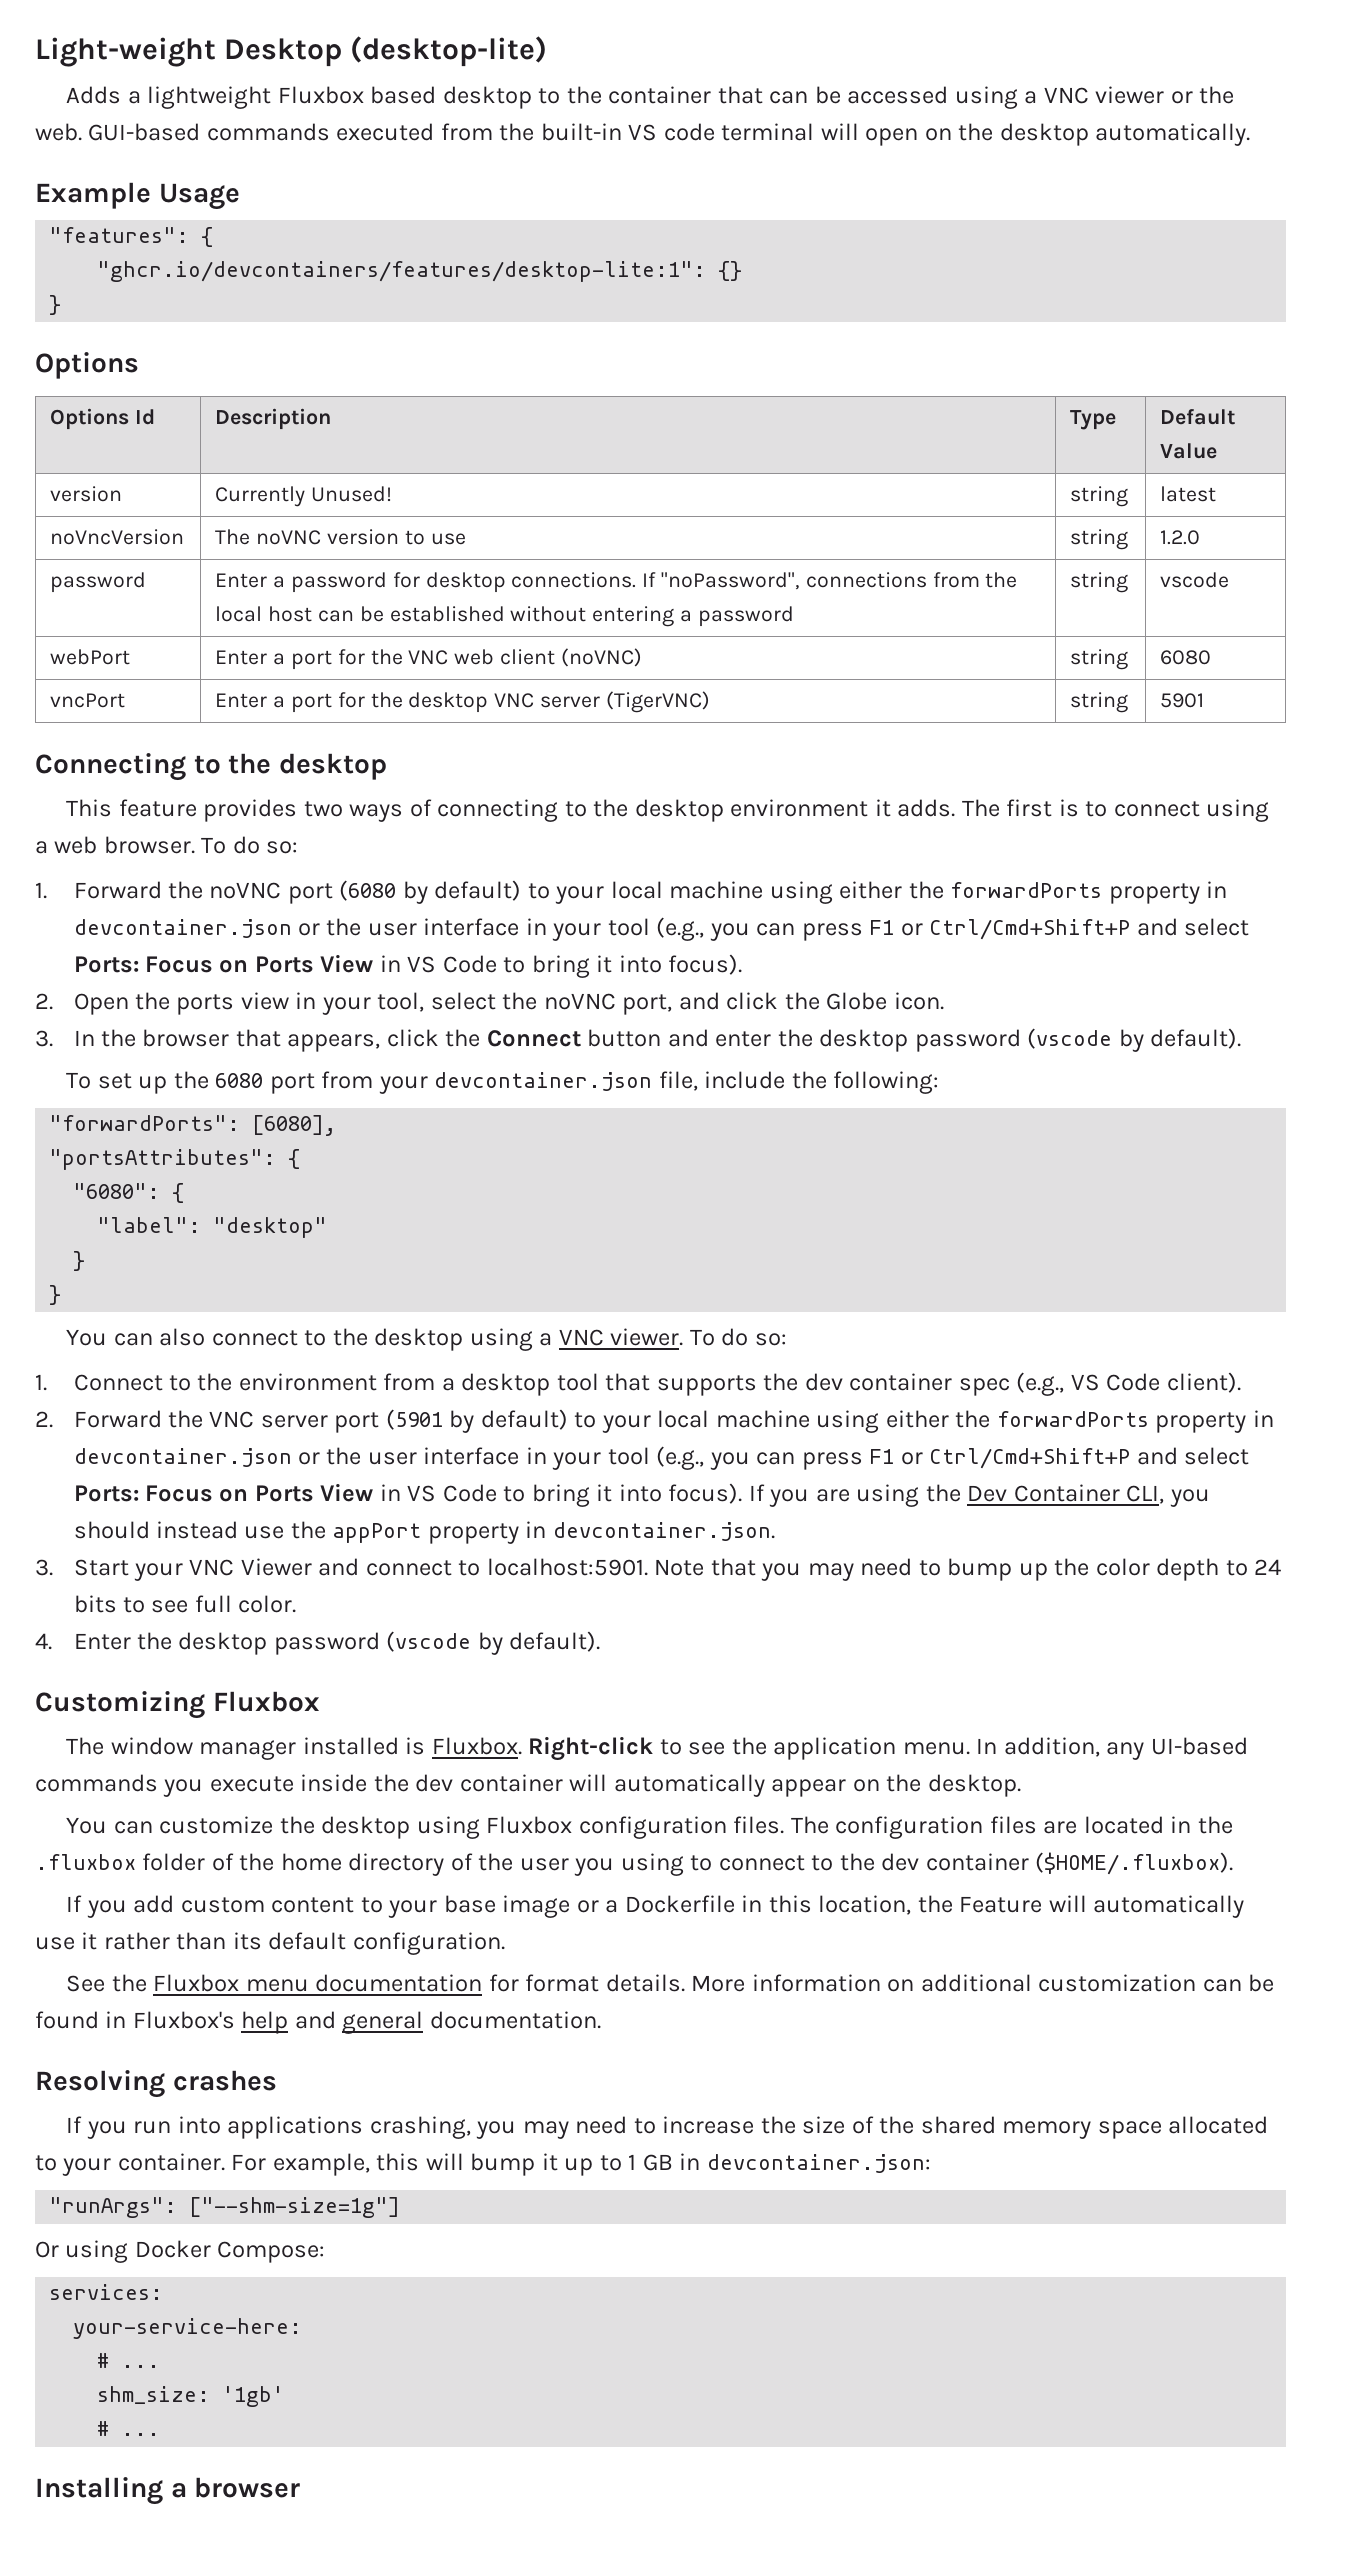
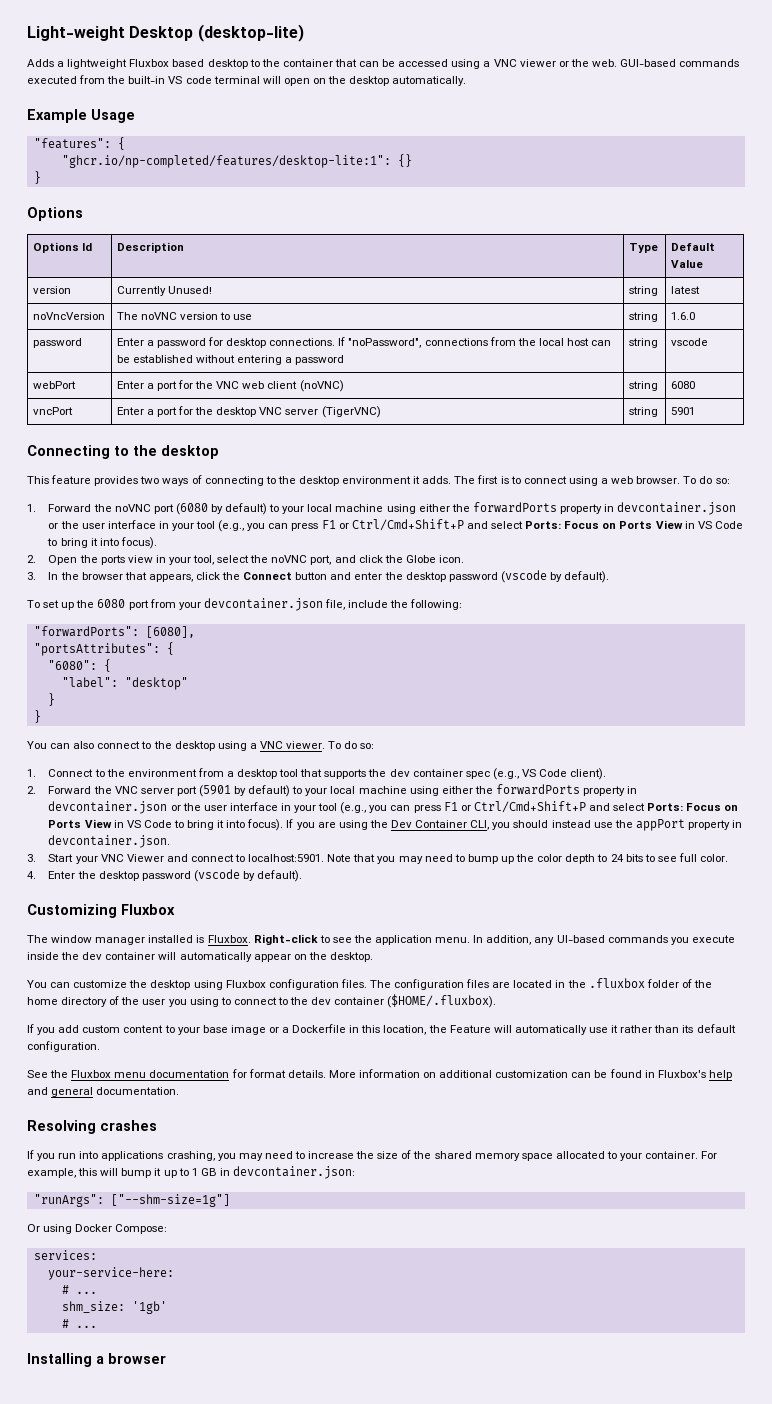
[97,261,707,282] "ghcr.io/devcontainers/features/desktop-lite:1": -> [61,155,391,168] "ghcr.io/np-completed/features/desktop-lite:1":
[1160,530,1201,545] 1.2.0 -> [670,312,695,320] 1.6.0

